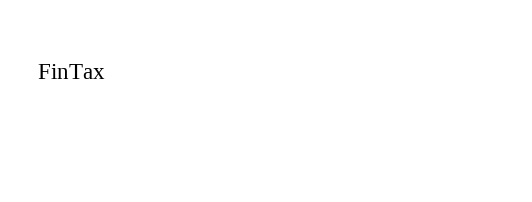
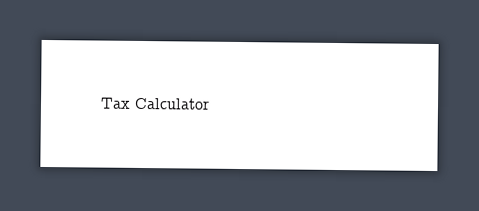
[38,64,105,79] FinTax -> [100,97,210,110] Tax Calculator

